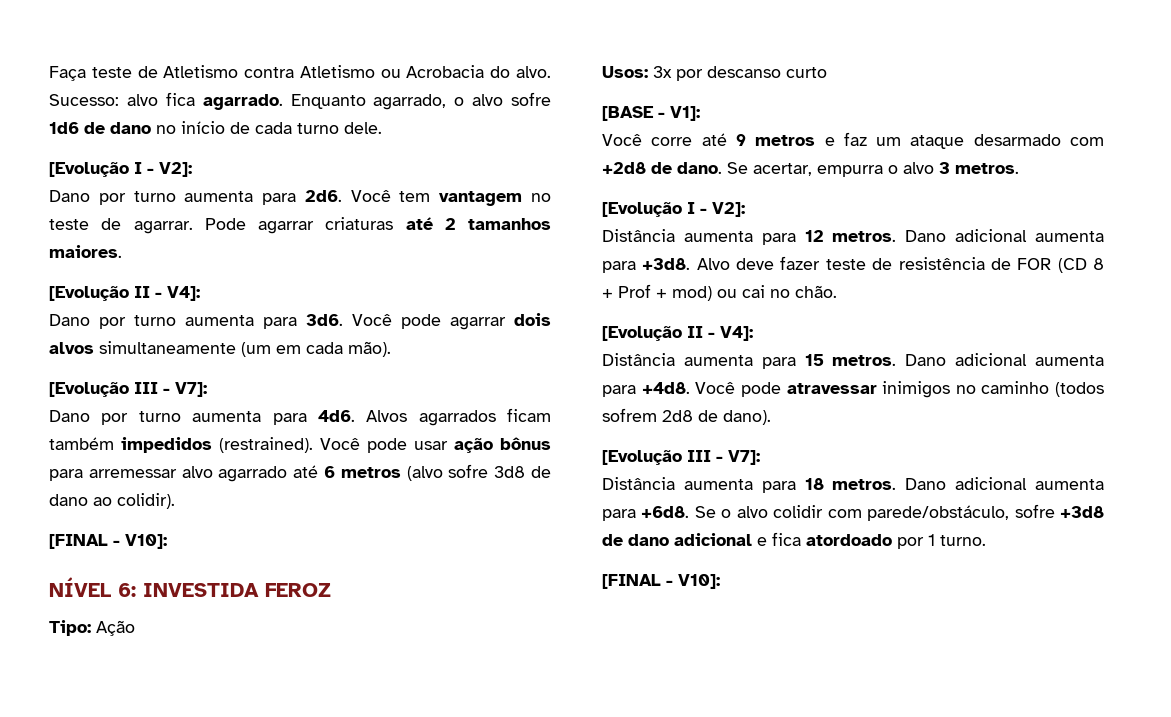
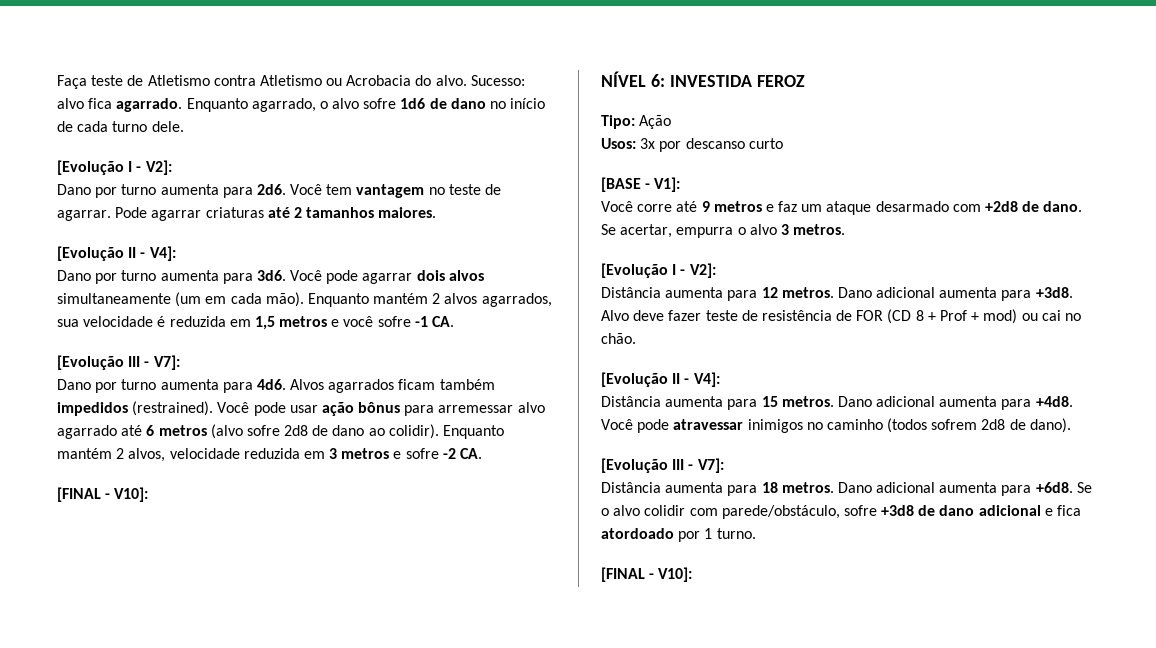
(391, 349) none -> [307,293,552,307] [57,316,455,330] Enquanto mantém 2 alvos agarrados, sua velocidade é reduzida em 1,5 metros e você sofre -1 CA.
[494,466,526,478] 3d8 -> [284,425,309,436] 2d8
(175, 501) none -> [443,425,505,439] [57,448,483,462] Enquanto mantém 2 alvos, velocidade reduzida em 3 metros e sofre -2 CA.

